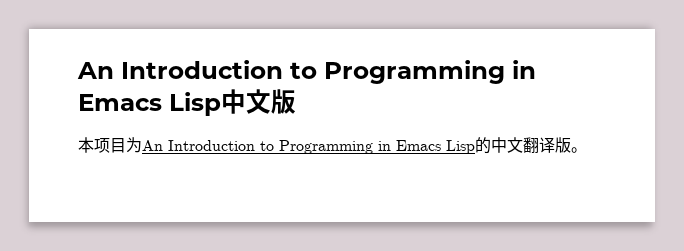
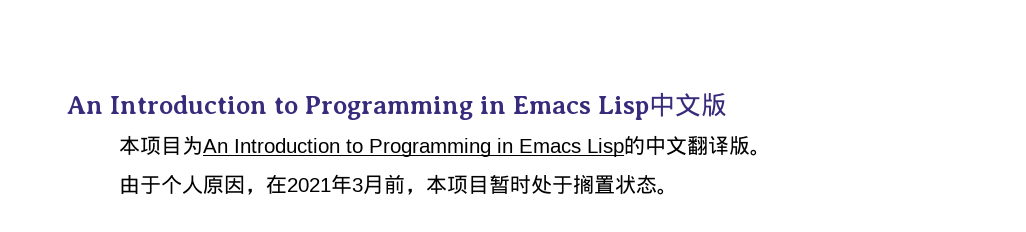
(587, 150) none -> [118,174,678,195] // 由于个人原因，在2021年3月前，本项目暂时处于搁置状态。

